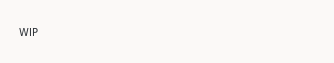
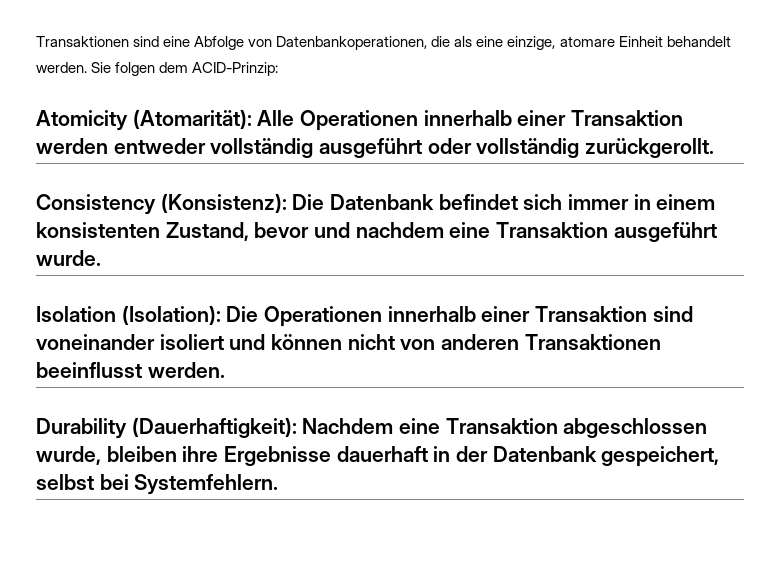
[19,27,38,36] WIP -> [36,36,731,50] [36,62,279,76] [36,109,684,131] [36,138,715,158] [36,193,716,215] [36,222,717,242] [36,250,101,266] [36,305,693,327] [36,334,661,350] [36,362,225,378] [36,417,708,439] [36,446,720,467] [36,474,279,495] Transaktionen sind eine Abfolge von Datenbankoperationen, die als eine einzige, atomare Einheit behandelt werden. Sie folgen dem ACID-Prinzip: // Atomicity (Atomarität): Alle Operationen innerhalb einer Transaktion werden entweder vollständig ausgeführt oder vollständig zurückgerollt. // Consistency (Konsistenz): Die Datenbank befindet sich immer in einem konsistenten Zustand, bevor und nachdem eine Transaktion ausgeführt wurde. // Isolation (Isolation): Die Operationen innerhalb einer Transaktion sind voneinander isoliert und können nicht von anderen Transaktionen beeinflusst werden. // Durability (Dauerhaftigkeit): Nachdem eine Transaktion abgeschlossen wurde, bleiben ihre Ergebnisse dauerhaft in der Datenbank gespeichert, selbst bei Systemfehlern.

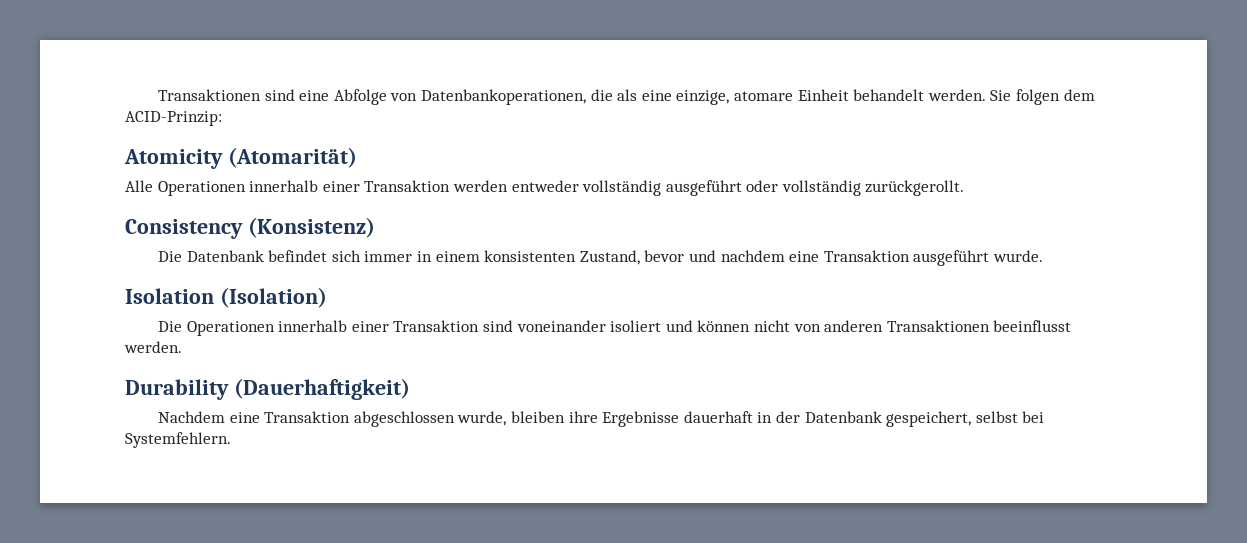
[132,109,252,129] (Atomarität): -> [227,147,357,168] (Atomarität) //
[160,193,287,213] (Konsistenz): -> [247,217,375,238] (Konsistenz) //
[121,305,221,325] (Isolation): -> [219,287,327,308] (Isolation) //
[131,417,297,438] (Dauerhaftigkeit): -> [233,378,410,400] (Dauerhaftigkeit) //

